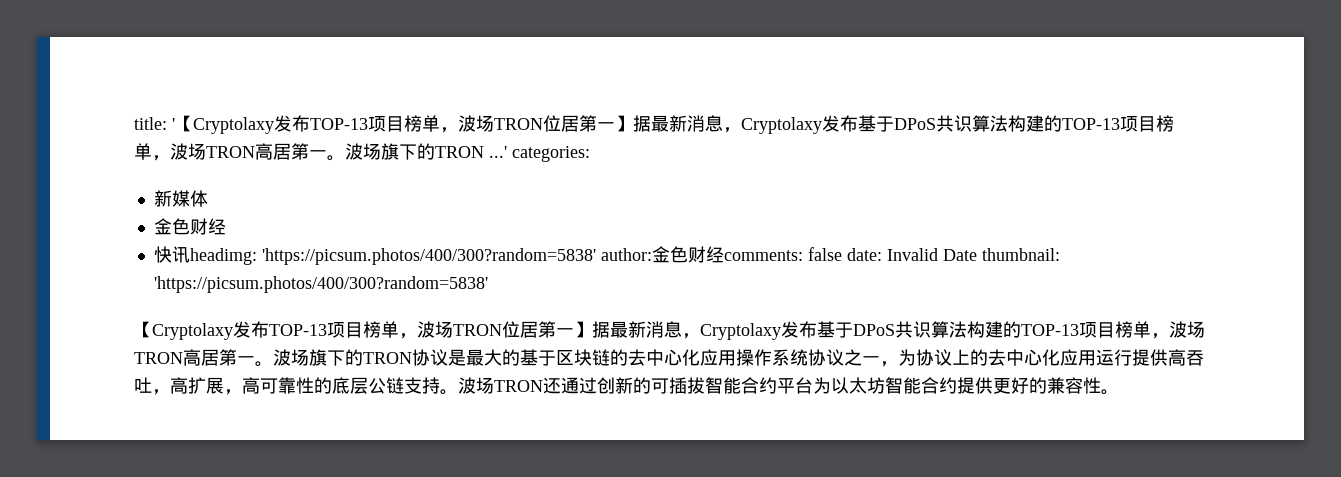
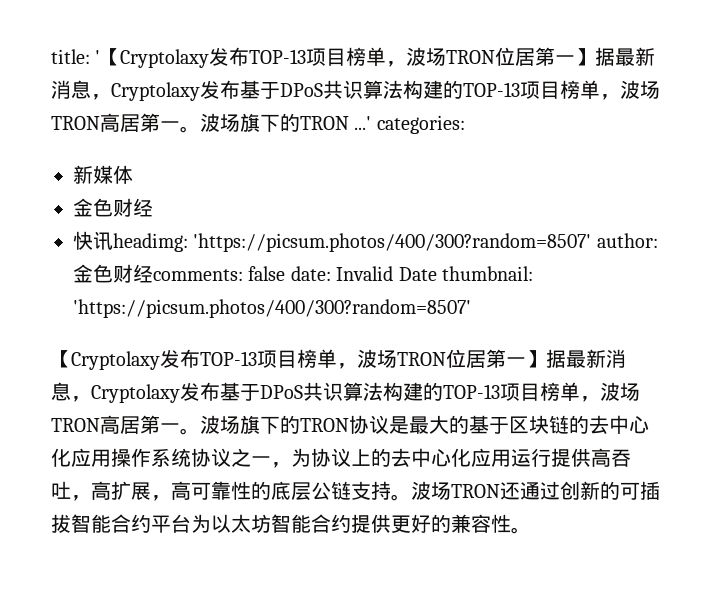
[261,248,596,265] 'https://picsum.photos/400/300?random=5838' -> [193,233,592,252] 'https://picsum.photos/400/300?random=8507'
[153,276,488,293] 'https://picsum.photos/400/300?random=5838' -> [73,299,471,318] 'https://picsum.photos/400/300?random=8507'

